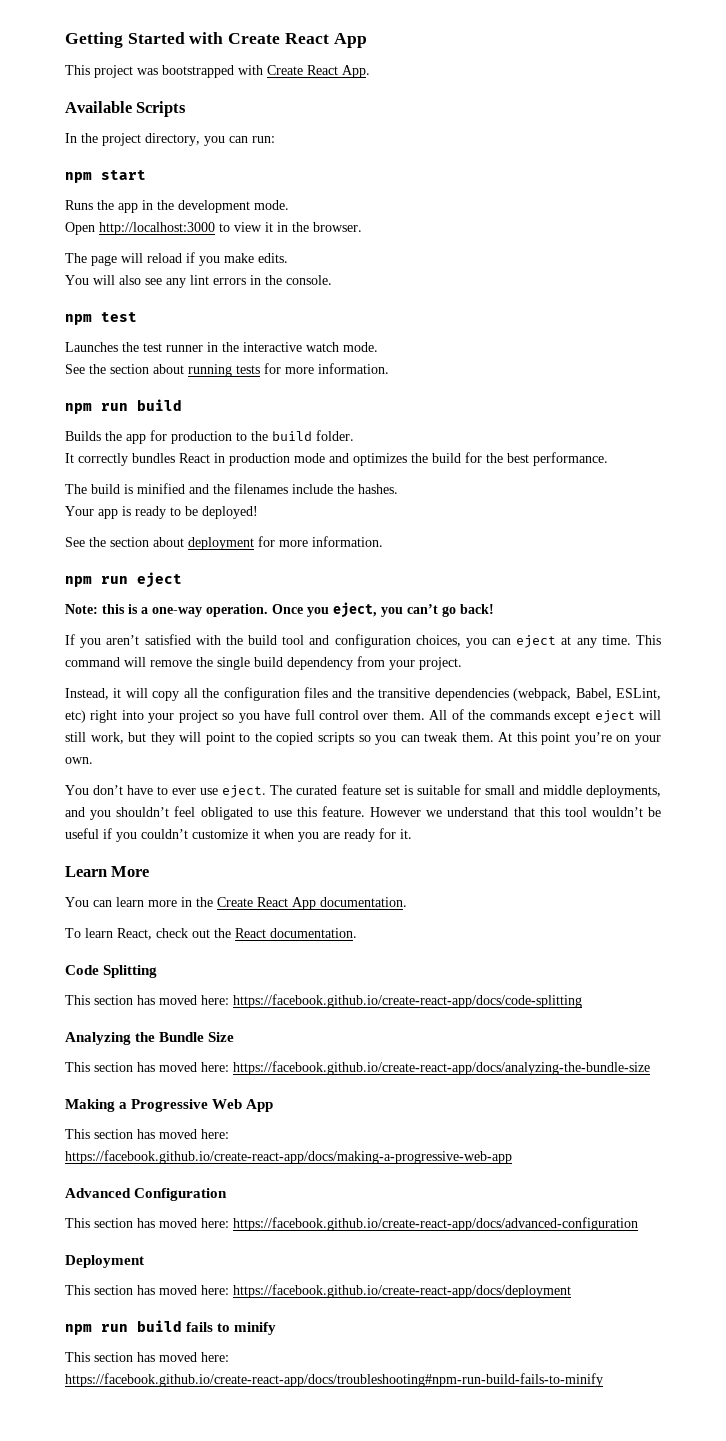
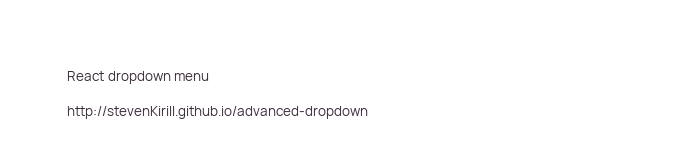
[65,32,367,48] [65,65,370,78] [65,101,187,117] [65,133,275,146] [65,170,146,183] [65,200,289,213] [65,222,362,235] [65,252,288,266] [65,275,332,288] [65,312,137,325] [65,342,378,352] [65,363,389,377] [65,399,182,414] [65,430,354,444] [65,452,608,466] [65,483,398,494] [65,506,258,519] [65,536,383,550] [65,572,182,588] [65,602,494,618] [65,634,661,648] [65,656,462,670] [65,687,662,701] [65,709,662,723] [65,732,661,745] [65,757,93,764] [65,784,661,798] [65,806,661,820] [65,828,412,842] [65,866,150,877] [65,897,407,910] [65,928,357,940] [65,965,158,978] [65,994,582,1008] [65,1032,235,1045] [65,1061,650,1075] [65,1099,274,1112] [65,1129,229,1139] [65,1150,512,1164] [65,1188,228,1201] [65,1217,638,1231] [65,1255,144,1268] [65,1284,571,1298] [65,1320,277,1335] [65,1352,229,1362] [65,1373,603,1387] Getting Started with Create React App // This project was bootstrapped with Create React App. // Available Scripts // In the project directory, you can run: // npm start // Runs the app in the development mode. // Open http://localhost:3000 to view it in the browser. // The page will reload if you make edits. // You will also see any lint errors in the console. // npm test // Launches the test runner in the interactive watch mode. // See the section about running tests for more information. // npm run build // Builds the app for production to the build folder. // It correctly bundles React in production mode and optimizes the build for the best performance. // The build is minified and the filenames include the hashes. // Your app is ready to be deployed! // See the section about deployment for more information. // npm run eject // Note: this is a one-way operation. Once you eject, you can’t go back! // If you aren’t satisfied with the build tool and configuration choices, you can eject at any time. This command will remove the single build dependency from your project. // Instead, it will copy all the configuration files and the transitive dependencies (webpack, Babel, ESLint, etc) right into your project so you have full control over them. All of the commands except eject will still work, but they will point to the copied scripts so you can tweak them. At this point you’re on your own. // You don’t have to ever use eject. The curated feature set is suitable for small and middle deployments, and you shouldn’t feel obligated to use this feature. However we understand that this tool wouldn’t be useful if you couldn’t customize it when you are ready for it. // Learn More // You can learn more in the Create React App documentation. // To learn React, check out the React documentation. // Code Splitting // This section has moved here: https://facebook.github.io/create-react-app/docs/code-splitting // Analyzing the Bundle Size // This section has moved here: https://facebook.github.io/create-react-app/docs/analyzing-the-bundle-size // Making a Progressive Web App // This section has moved here: https://facebook.github.io/create-react-app/docs/making-a-progressive-web-app // Advanced Configuration // This section has moved here: https://facebook.github.io/create-react-app/docs/advanced-configuration // Deployment // This section has moved here: https://facebook.github.io/create-react-app/docs/deployment // npm run build fails to minify // This section has moved here: https://facebook.github.io/create-react-app/docs/troubleshooting#npm-run-build-fails-to-minify -> [67,71,210,84] [67,106,368,119] React dropdown menu // http://stevenKirill.github.io/advanced-dropdown

